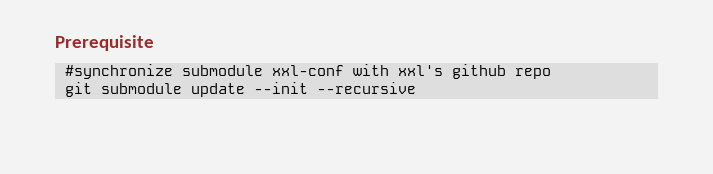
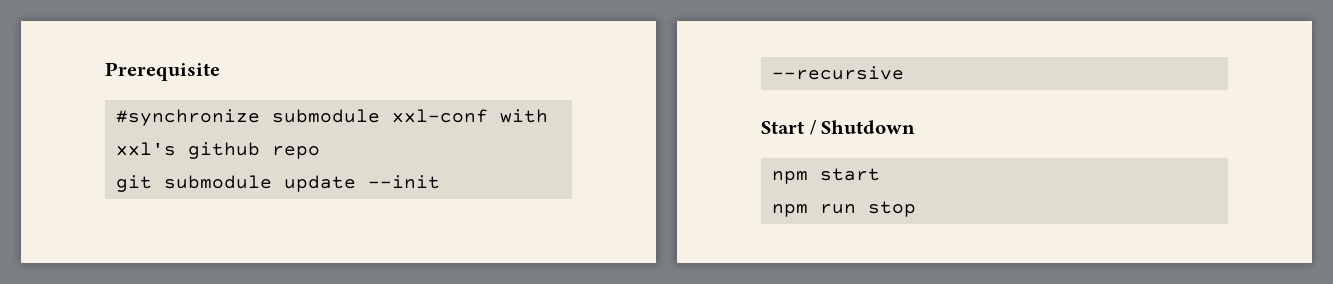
(416, 88) none -> [761,120,916,135] [771,168,880,184] [771,201,916,217] // Start / Shutdown // npm start // npm run stop

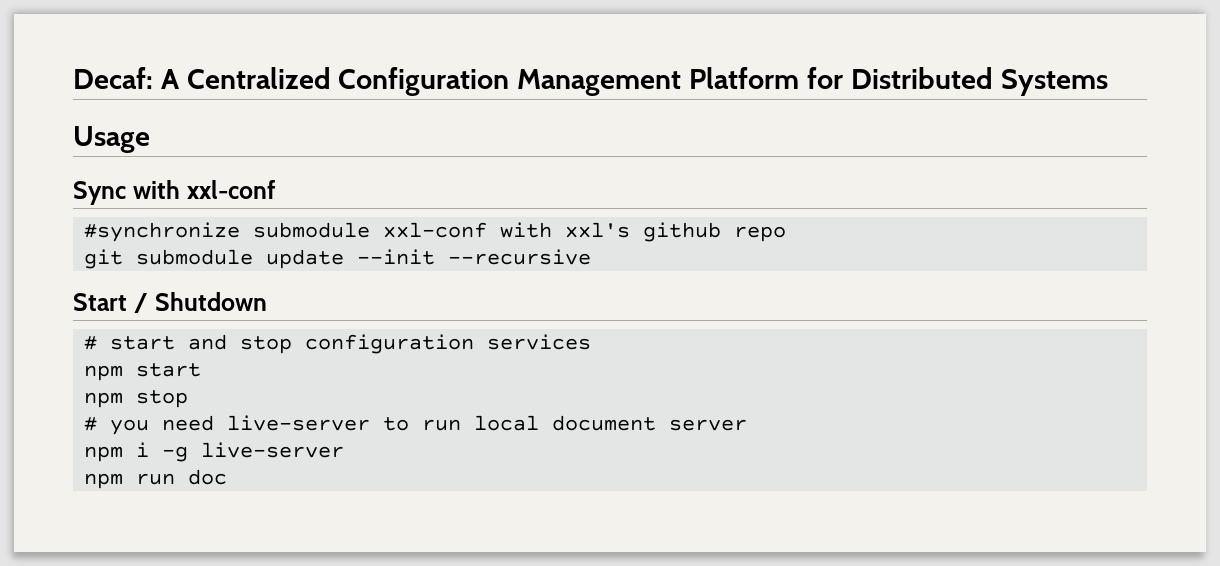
[105,62,220,81] Prerequisite -> [73,67,1108,96] [73,126,150,153] [73,180,276,205] Decaf: A Centralized Configuration Management Platform for Distributed Systems // Usage // Sync with xxl-conf
[771,168,880,184] [771,201,916,217] npm start // npm run stop -> [84,334,592,354] [84,363,202,381] [84,390,189,408] [84,415,748,435] [84,442,345,462] [84,469,228,489] # start and stop configuration services // npm start // npm stop // # you need live-server to run local document server // npm i -g live-server // npm run doc

